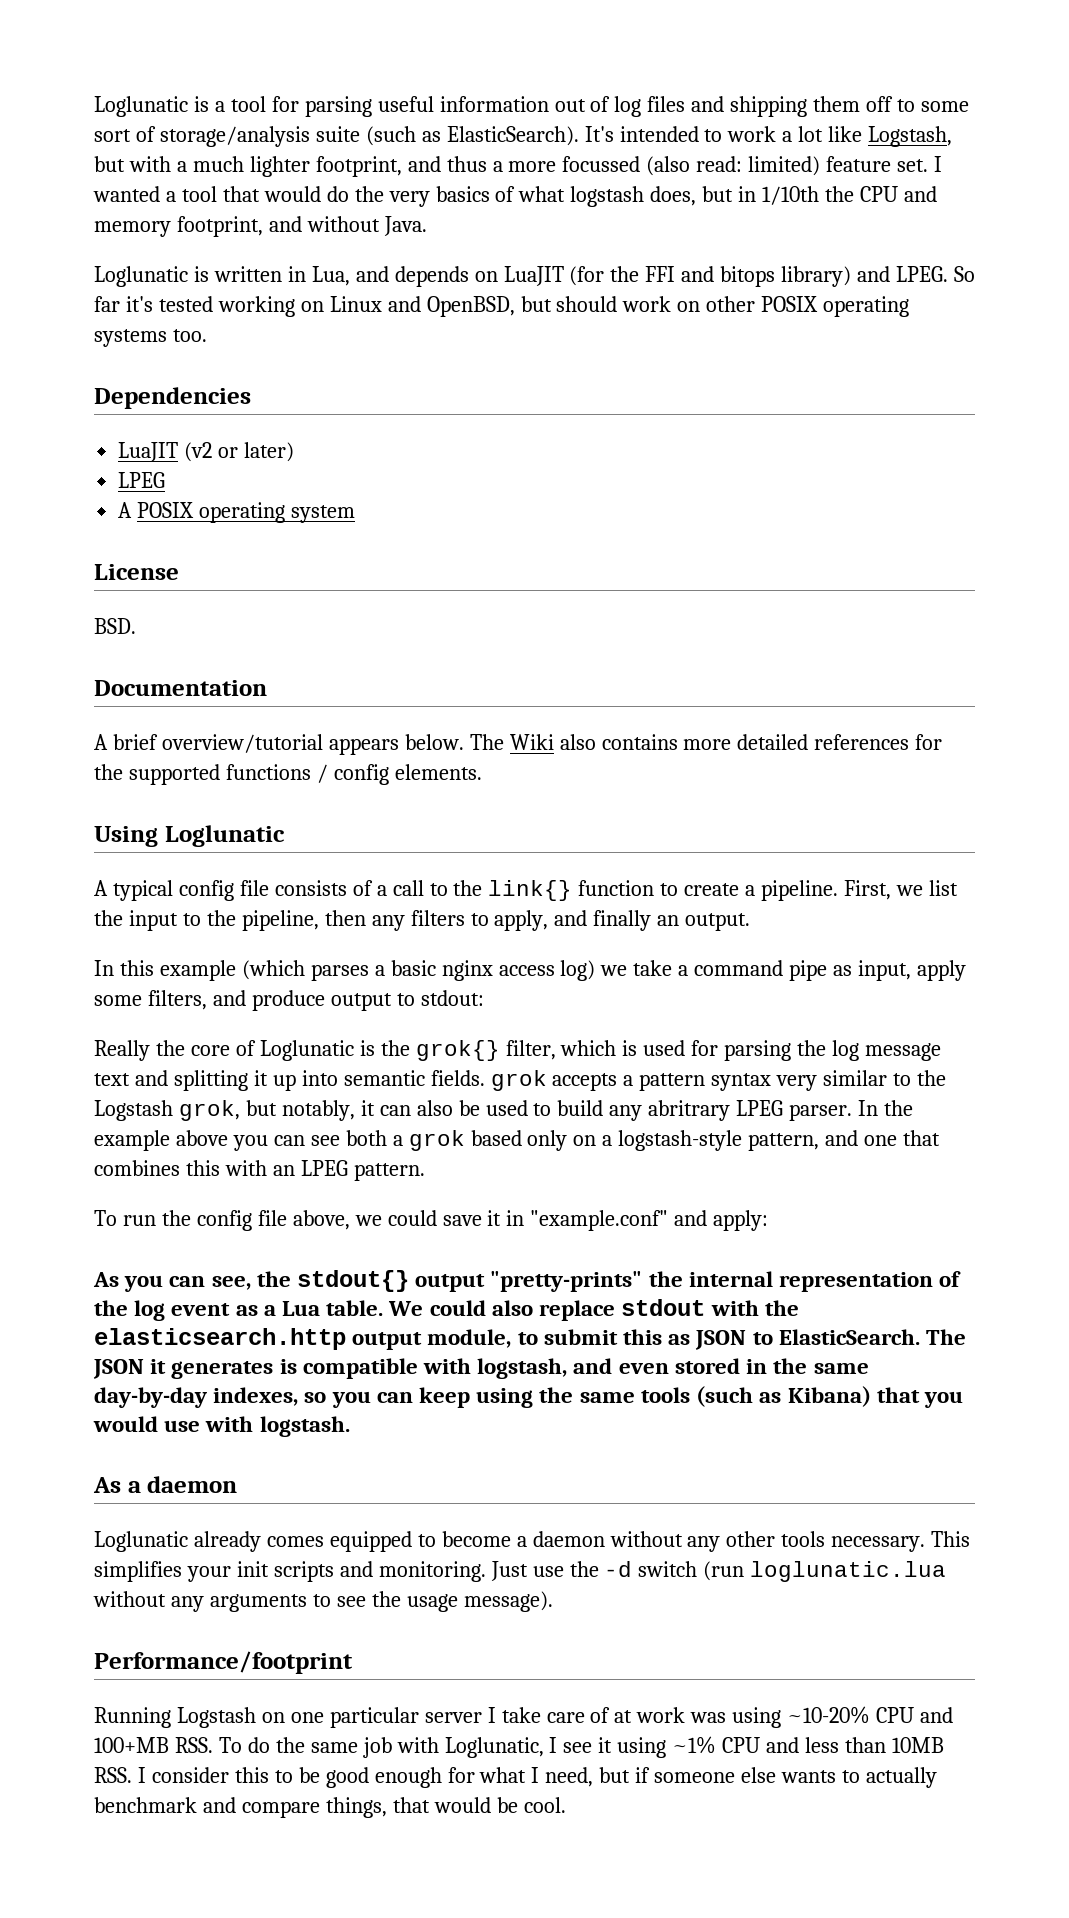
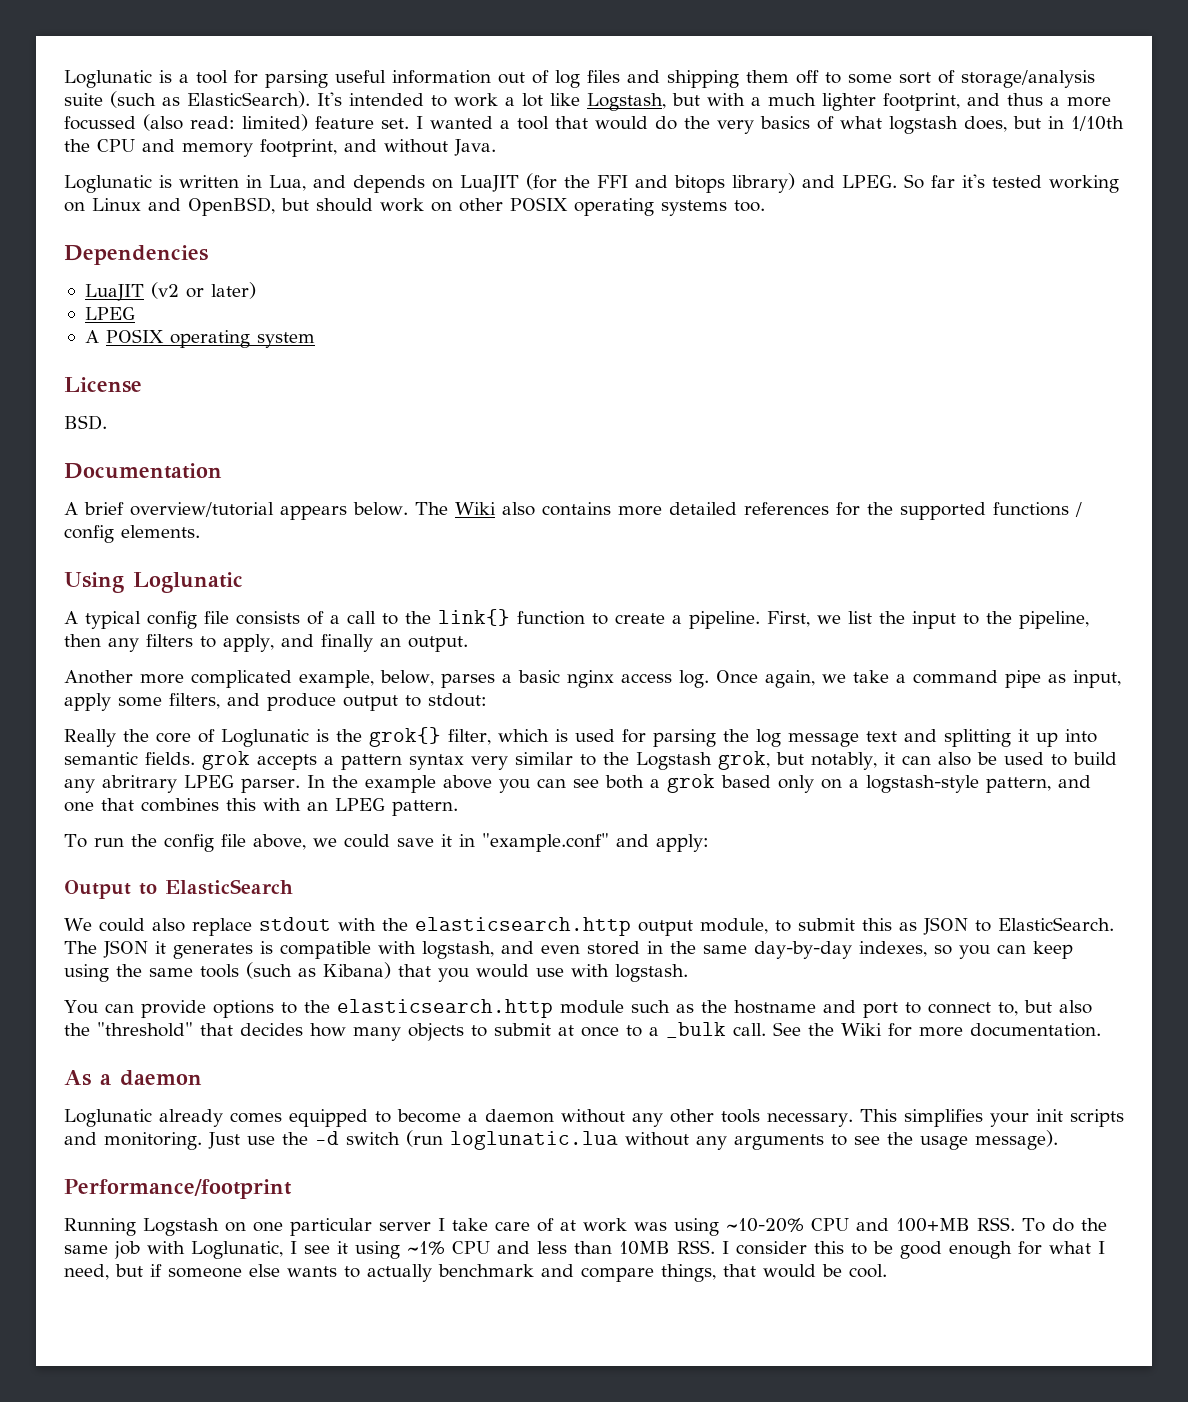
[94,960,305,981] In this example (which -> [64,670,434,688] Another more complicated example, below,
[560,960,596,981] log) -> [678,670,815,688] log. Once again,
[93,1270,962,1292] [94,1300,384,1321] As you can see, the stdout{} output "pretty-prints" the internal representation of the log event as a Lua table. -> [64,879,293,899] Output to ElasticSearch //
(350, 1426) none -> [64,999,1092,1018] [64,1022,1101,1041] // You can provide options to the elasticsearch.http module such as the hostname and port to connect to, but also the "threshold" that decides how many objects to submit at once to a _bulk call. See the Wiki for more documentation.

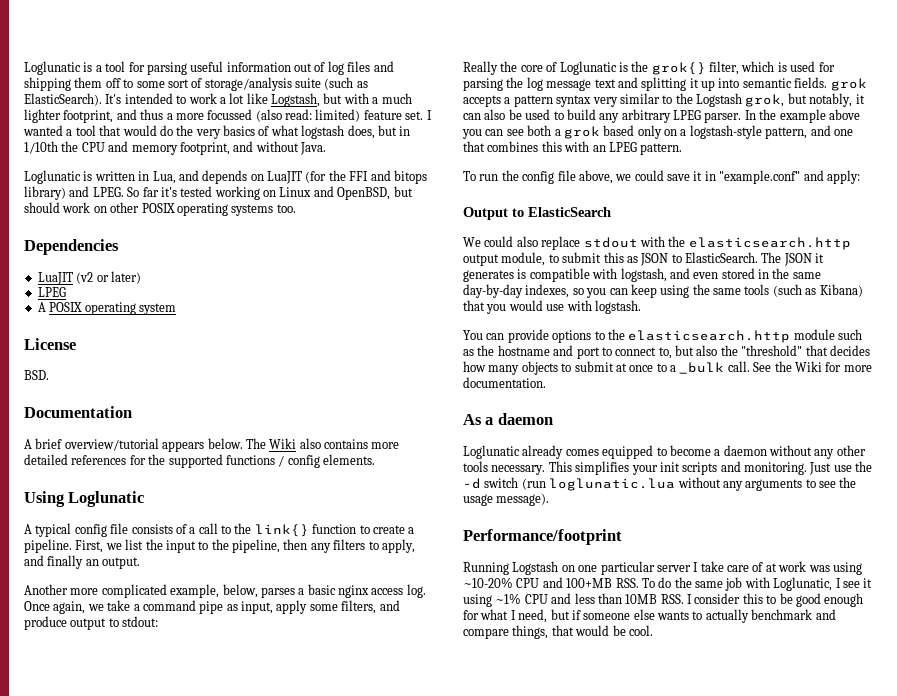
[102,775,177,793] abritrary -> [621,109,671,123] arbitrary

